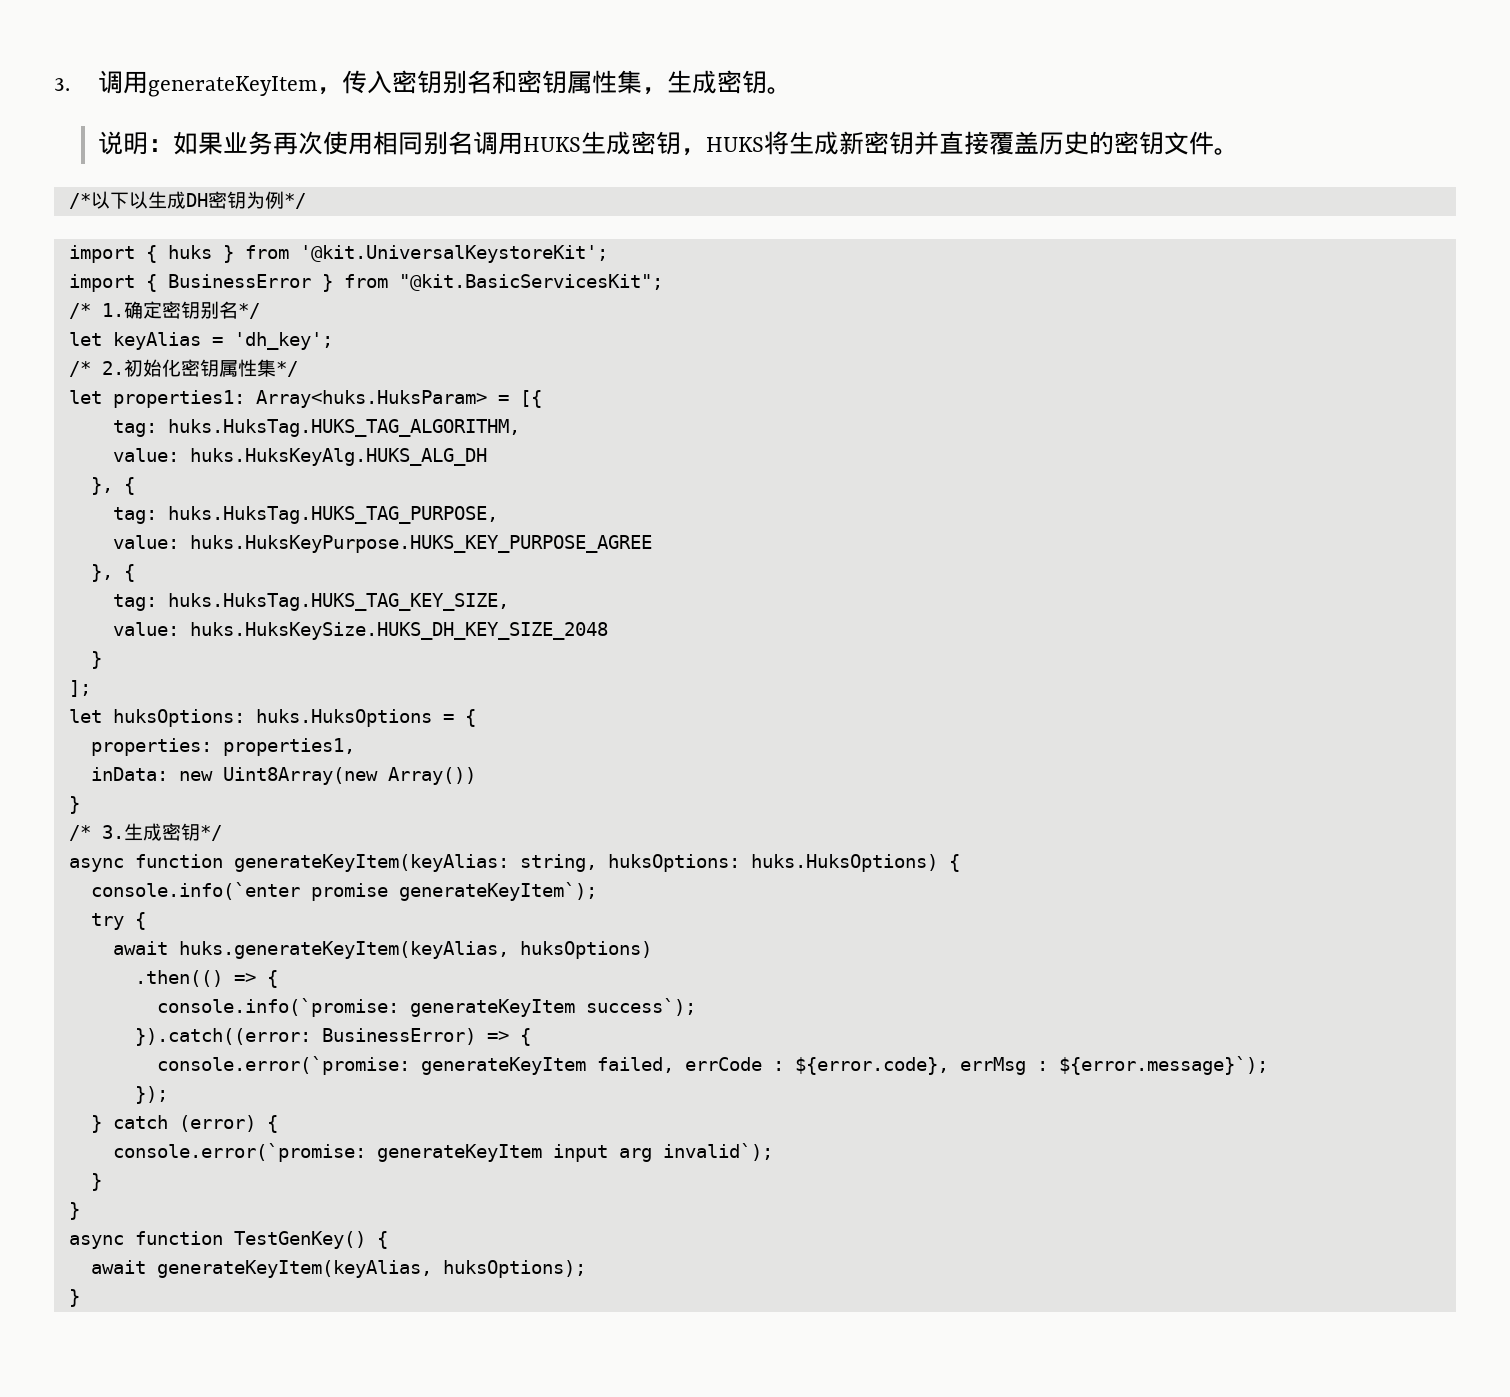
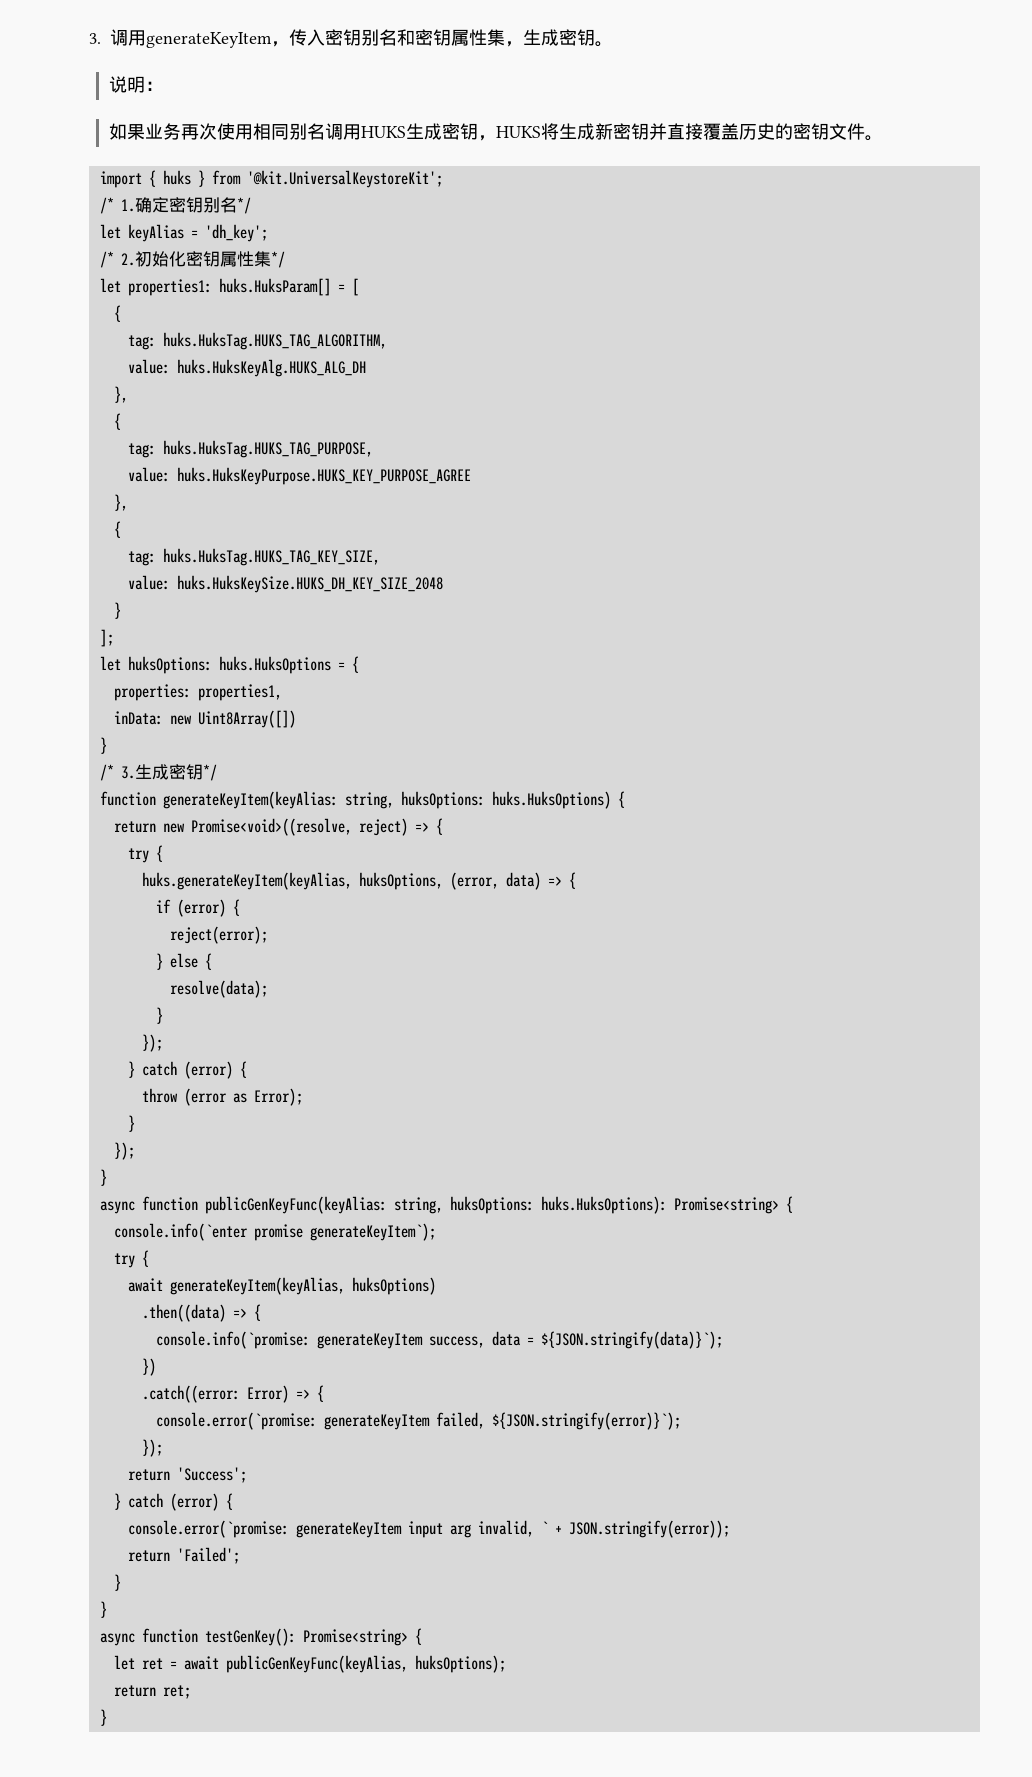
(174, 145) none -> (164, 86) //
[68,191,306,209] // /*以下以生成DH密钥为例*/ -> (884, 138) none
[68,274,663,292] // import { BusinessError } from "@kit.BasicServicesKit"; -> (443, 179) none
[255,390,542,408] Array<huks.HuksParam> = [{ -> [218,278,359,296] [113,305,121,322] huks.HuksParam[] = [ // {
(113, 486) none -> (128, 394) //
(113, 573) none -> (128, 502) //
[222,767,476,785] Uint8Array(new Array()) -> [197,710,296,728] Uint8Array([])
[68,858,124,872] async -> (217, 772) none
(960, 863) none -> [113,818,443,836] [127,845,163,863] [141,872,576,890] [155,899,240,917] [169,926,268,944] [155,953,212,970] [169,980,268,998] [155,1007,163,1024] [141,1034,163,1052] [127,1061,247,1079] [141,1088,303,1106] [127,1115,135,1132] [113,1142,135,1160] [99,1169,107,1186] [99,1196,793,1214] // return new Promise<void>((resolve, reject) => { // try { // huks.generateKeyItem(keyAlias, huksOptions, (error, data) => { // if (error) { // reject(error); // } else { // resolve(data); // } // }); // } catch (error) { // throw (error as Error); // } // }); // } // async function publicGenKeyFunc(keyAlias: string, huksOptions: huks.HuksOptions): Promise<string> {
[178,941,509,959] huks.generateKeyItem(keyAlias, -> [169,1277,345,1295] generateKeyItem(keyAlias,
[134,970,223,987] .then(() -> [141,1304,226,1322] .then((data)
[585,998,696,1016] [134,1028,476,1046] success`); // }).catch((error: BusinessError) -> [428,1331,723,1349] [141,1358,156,1376] [141,1385,289,1403] success, data = ${JSON.stringify(data)}`); // }) // .catch((error: Error)
[684,1056,1268,1075] [134,1086,168,1104] errCode : ${error.code}, errMsg : ${error.message}`); // }); -> [491,1412,681,1430] [141,1439,163,1457] [127,1467,247,1483] ${JSON.stringify(error)}`); // }); // return 'Success';
[662,1143,773,1161] invalid`); -> [477,1520,730,1538] [127,1547,240,1564] invalid, ` + JSON.stringify(error)); // return 'Failed';
[233,1231,388,1249] [90,1260,432,1278] TestGenKey() { // await generateKeyItem(keyAlias, -> [204,1628,422,1646] [113,1655,408,1673] testGenKey(): Promise<string> { // let ret = await publicGenKeyFunc(keyAlias,
(586, 1269) none -> [113,1685,191,1699] // return ret;

